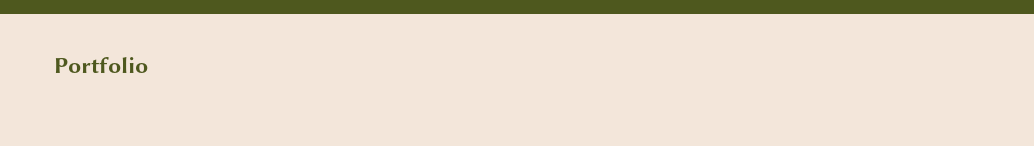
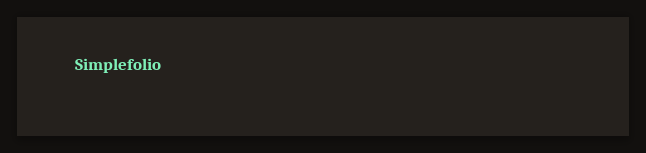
[54,57,148,73] Portfolio -> [75,58,161,73] Simplefolio

